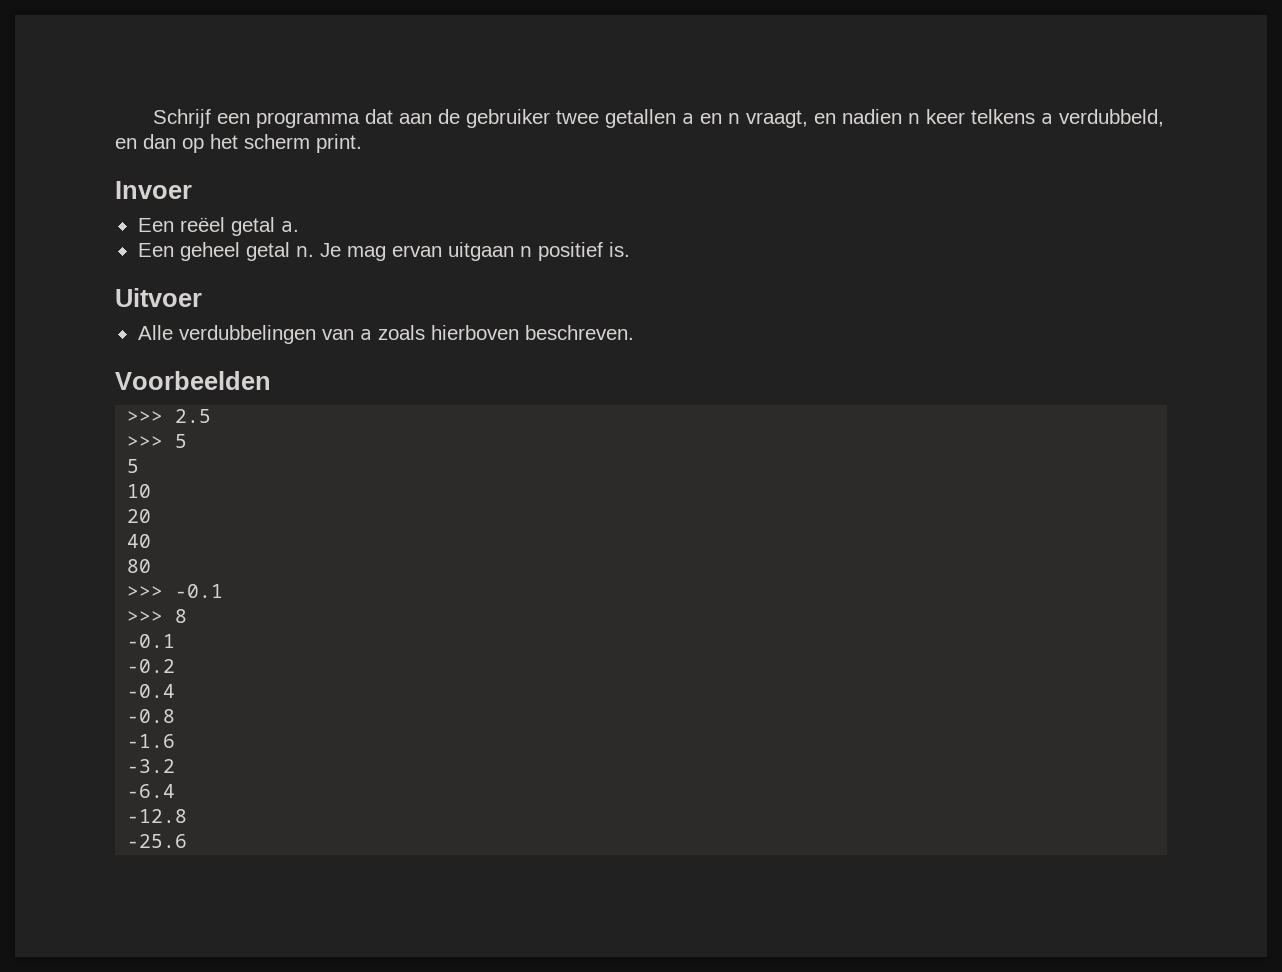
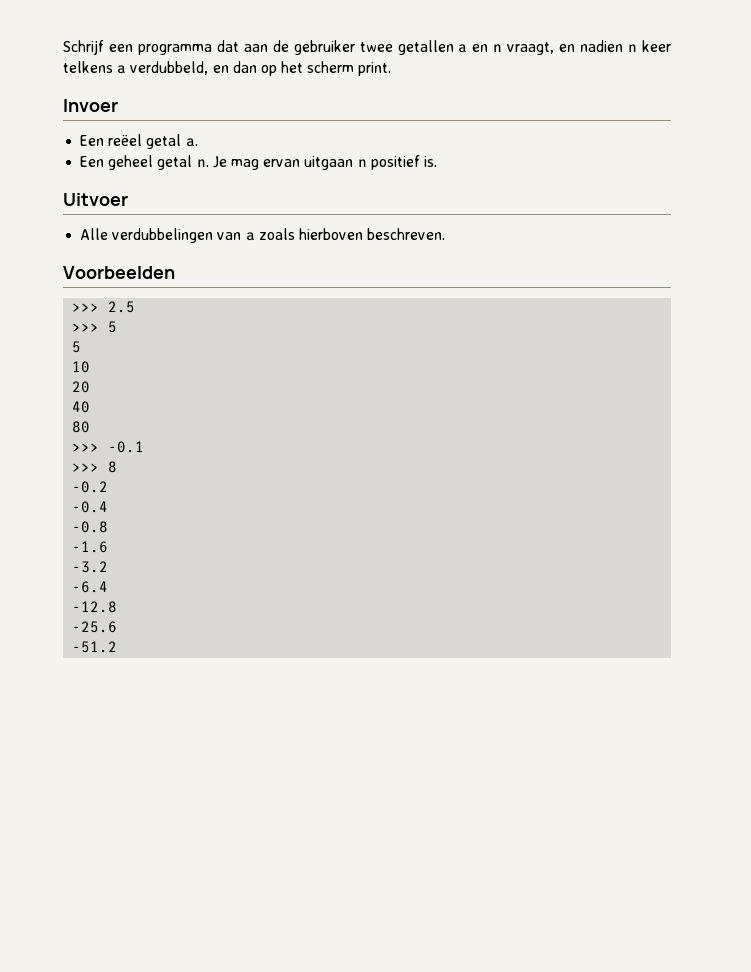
[127,634,176,648] // -0.1 -> (118, 467) none
(188, 841) none -> [72,641,118,653] // -51.2

